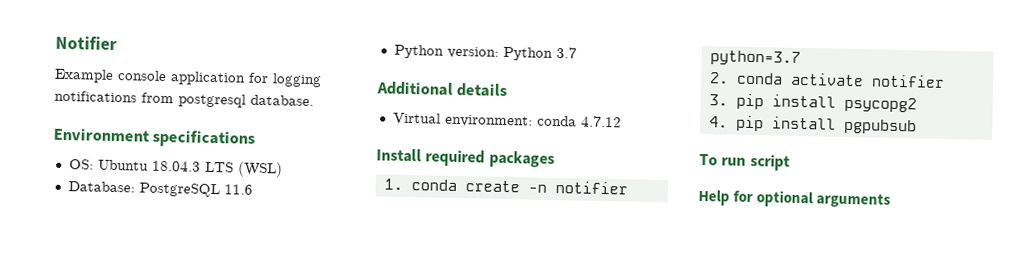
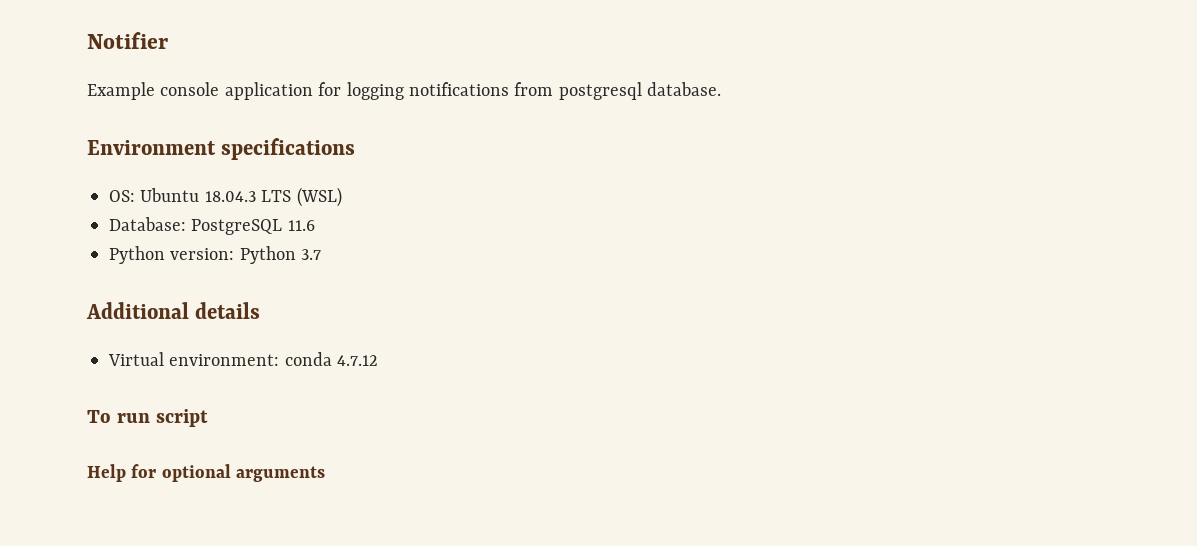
[376,148,555,168] [383,178,628,195] [709,50,801,66] [708,72,945,88] [708,93,917,113] [708,115,917,135] // Install required packages // 1. conda create -n notifier python=3.7 // 2. conda activate notifier // 3. pip install psycopg2 // 4. pip install pgpubsub -> (379, 360) none

